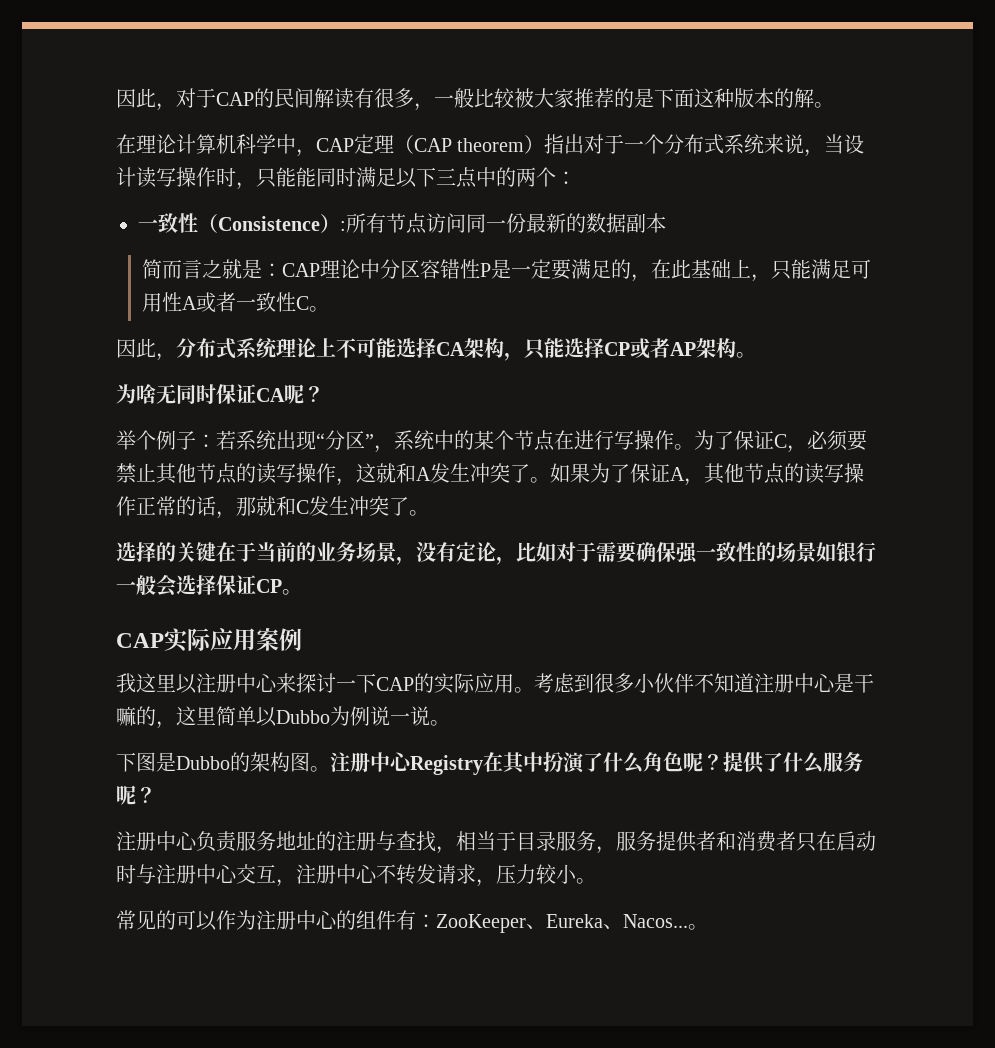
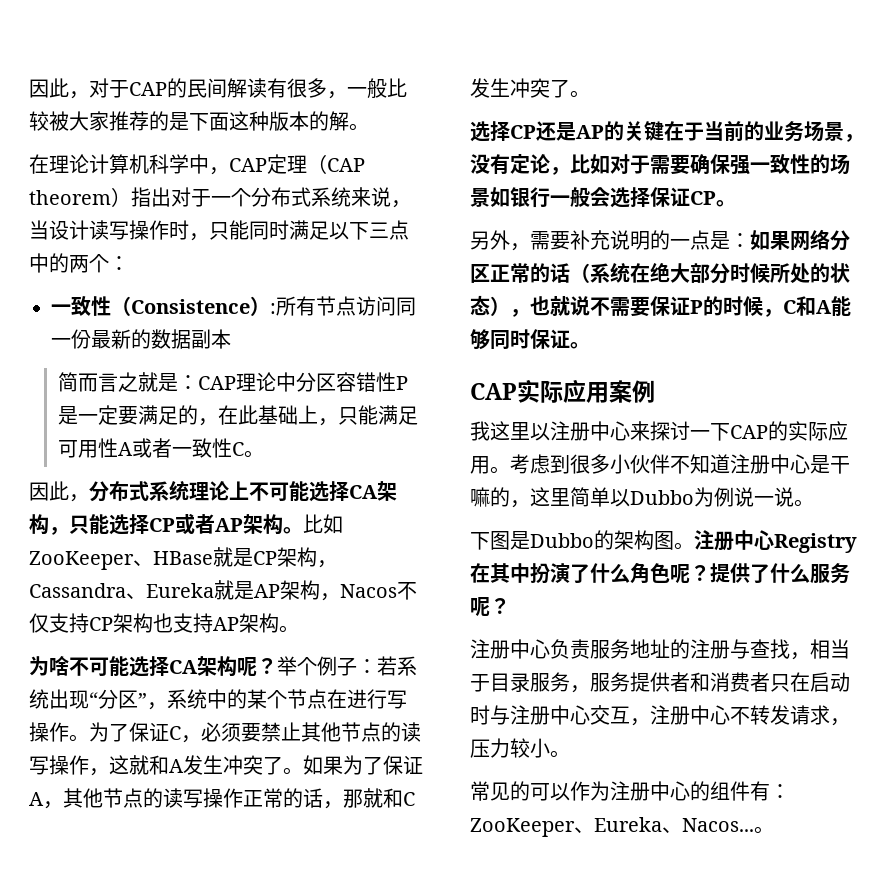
[296,167,316,187] 能 -> (249, 230) none
[116,384,324,404] // 为啥无同时保证CA呢？ // -> [303,514,343,534] [29,547,337,570] [29,580,417,601] [29,613,299,633] [29,655,277,677] 比如ZooKeeper、HBase就是CP架构，Cassandra、Eureka就是AP架构，Nacos不仅支持CP架构也支持AP架构。 // 为啥不可能选择CA架构呢？
(156, 552) none -> [510,121,604,141] CP还是AP
(302, 592) none -> [470,229,850,251] [470,262,850,284] [470,295,851,317] [470,329,590,350] // 另外，需要补充说明的一点是：如果网络分区正常的话（系统在绝大部分时候所处的状态），也就说不需要保证P的时候，C和A能够同时保证。

